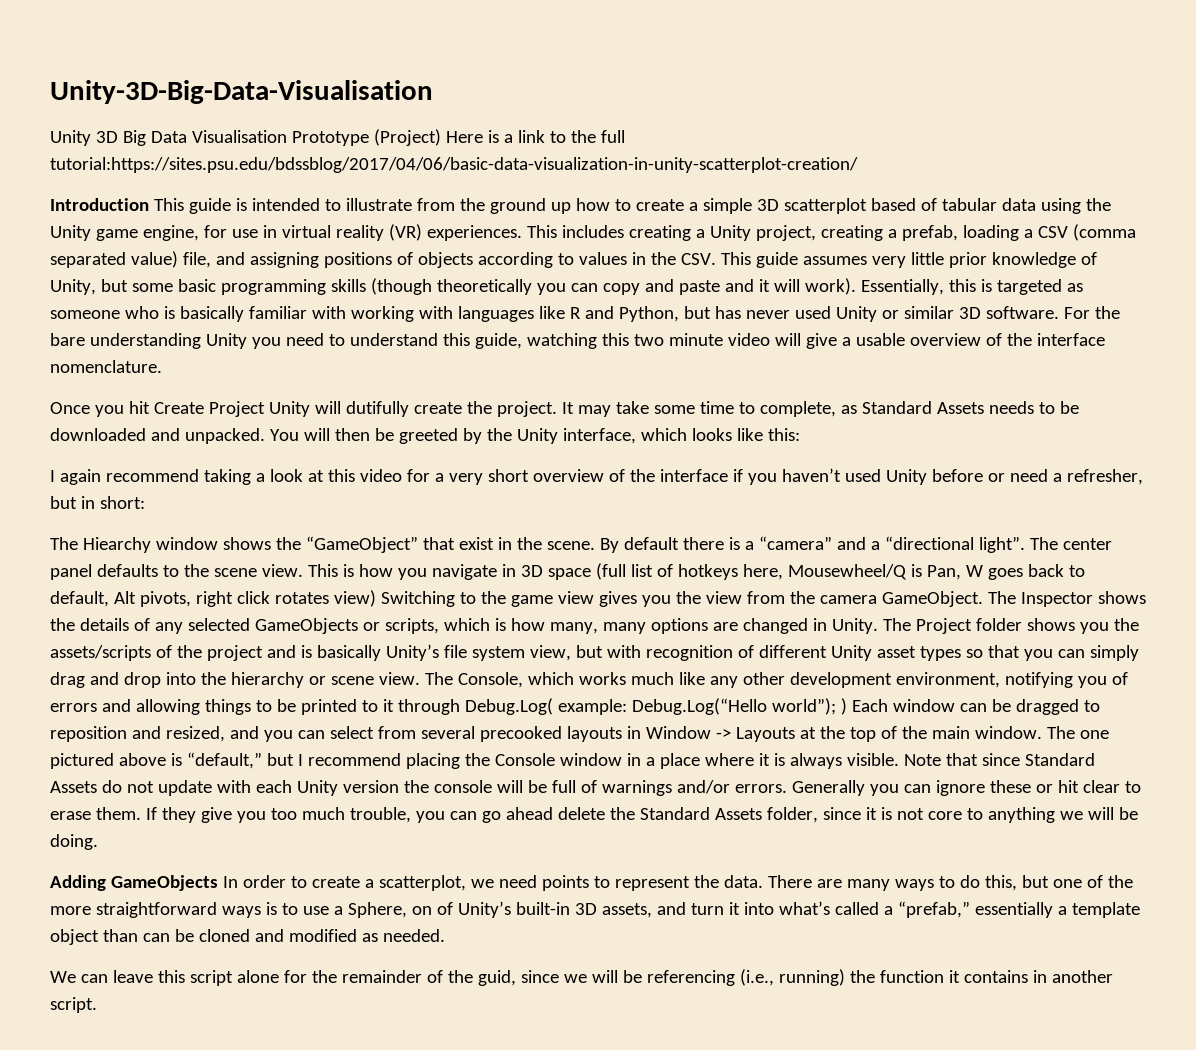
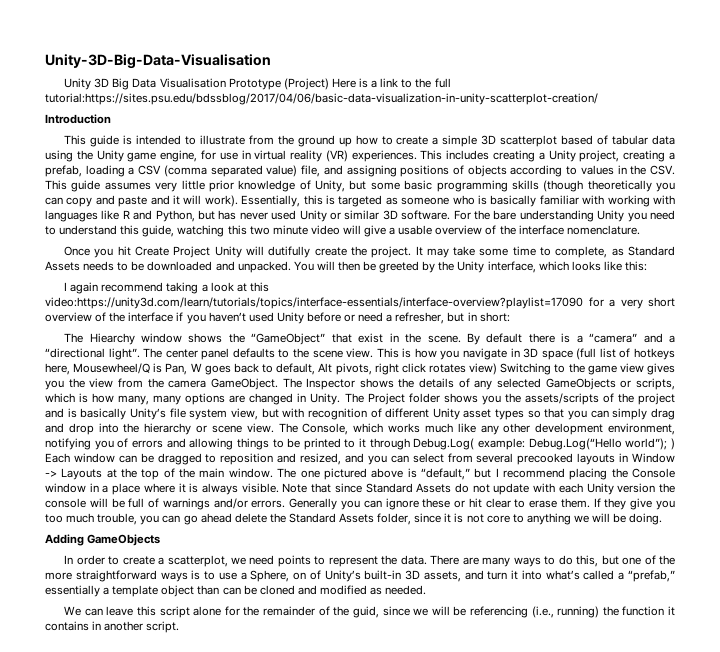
(149, 204) none -> (111, 119) //
[359,469,402,482] video -> [45,297,583,309] video:https://unity3d.com/learn/tutorials/topics/interface-essentials/interface-overview?playlist=17090
(218, 883) none -> (161, 540) //

